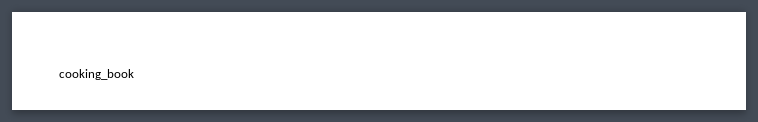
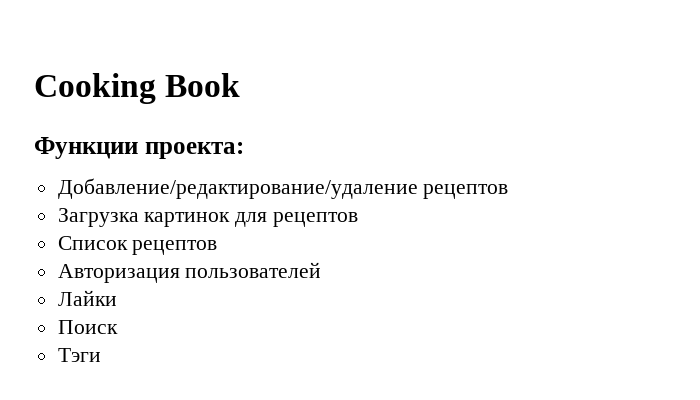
[59,69,134,80] cooking_book -> [34,73,241,104] [34,137,244,159] [57,178,509,199] [57,208,359,227] [57,236,218,255] [57,262,322,283] [57,290,117,306] [57,320,118,334] [57,348,101,362] Cooking Book // Функции проекта: // Добавление/редактирование/удаление рецептов // Загрузка картинок для рецептов // Список рецептов // Авторизация пользователей // Лайки // Поиск // Тэги

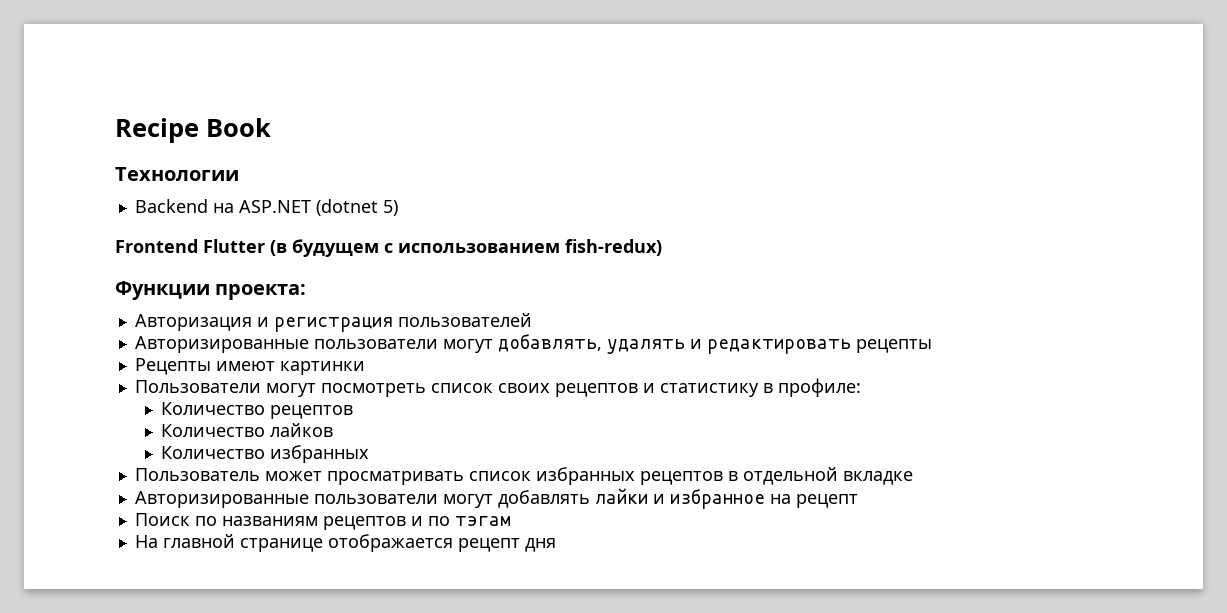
[34,73,156,104] Cooking -> [115,118,199,143] Recipe
[34,137,244,159] [57,178,509,199] [57,208,359,227] [57,236,218,255] [57,262,322,283] [57,290,117,306] [57,320,118,334] [57,348,101,362] Функции проекта: // Добавление/редактирование/удаление рецептов // Загрузка картинок для рецептов // Список рецептов // Авторизация пользователей // Лайки // Поиск // Тэги -> [115,167,239,181] [134,199,398,216] [115,239,662,257] [115,281,307,300] [134,313,532,332] [134,334,932,354] [134,358,365,375] [134,378,861,397] [160,402,353,419] [160,423,333,437] [160,445,369,463] [134,467,913,485] [134,488,858,509] [134,513,511,530] [134,534,556,552] Технологии // Backend на ASP.NET (dotnet 5) // Frontend Flutter (в будущем с использованием fish-redux) // Функции проекта: // Авторизация и регистрация пользователей // Авторизированные пользователи могут добавлять, удалять и редактировать рецепты // Рецепты имеют картинки // Пользователи могут посмотреть список своих рецептов и статистику в профиле: // Количество рецептов // Количество лайков // Количество избранных // Пользователь может просматривать список избранных рецептов в отдельной вкладке // Авторизированные пользователи могут добавлять лайки и избранное на рецепт // Поиск по названиям рецептов и по тэгам // На главной странице отображается рецепт дня

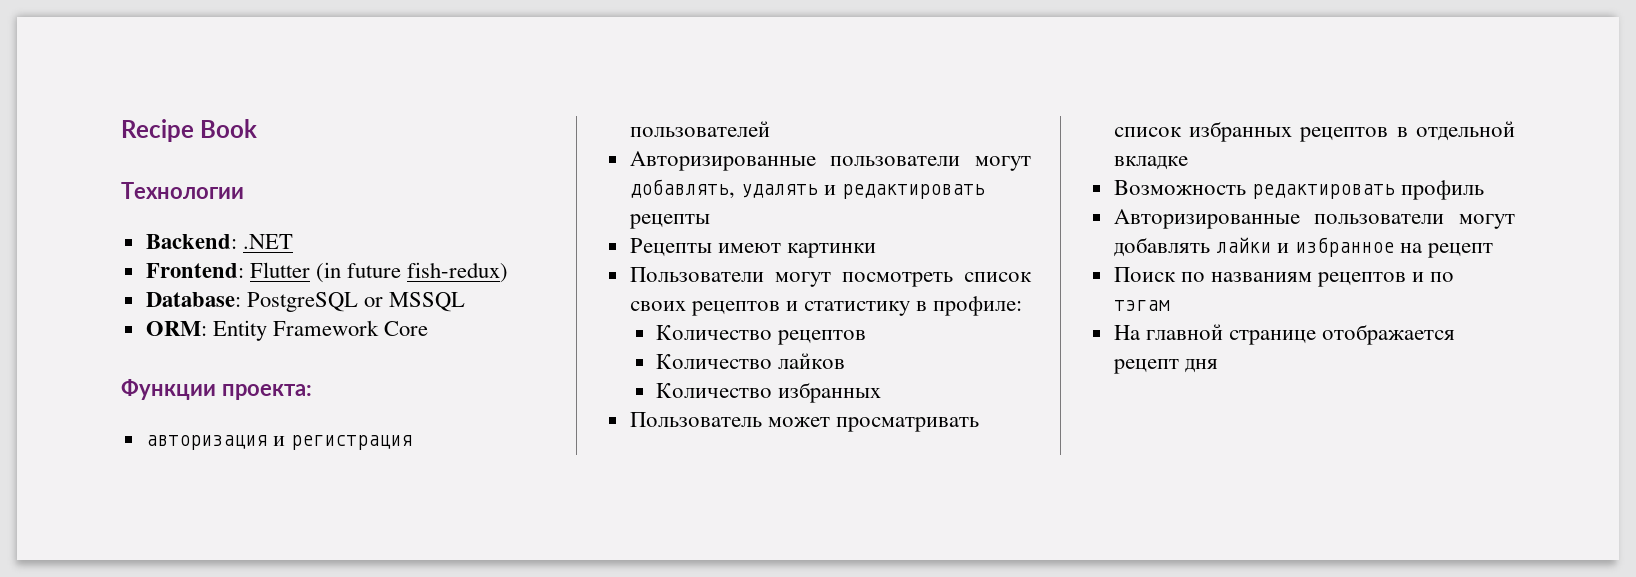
[134,199,398,216] [115,239,662,257] Backend на ASP.NET (dotnet 5) // Frontend Flutter (в будущем с использованием fish-redux) -> [145,234,293,249] [145,262,509,283] [145,292,465,312] [145,320,428,341] Backend: .NET // Frontend: Flutter (in future fish-redux) // Database: PostgreSQL or MSSQL // ORM: Entity Framework Core
[134,314,252,331] Авторизация -> [145,435,267,450] авторизация
(913, 478) none -> [1113,180,1484,200] // Возможность редактировать профиль

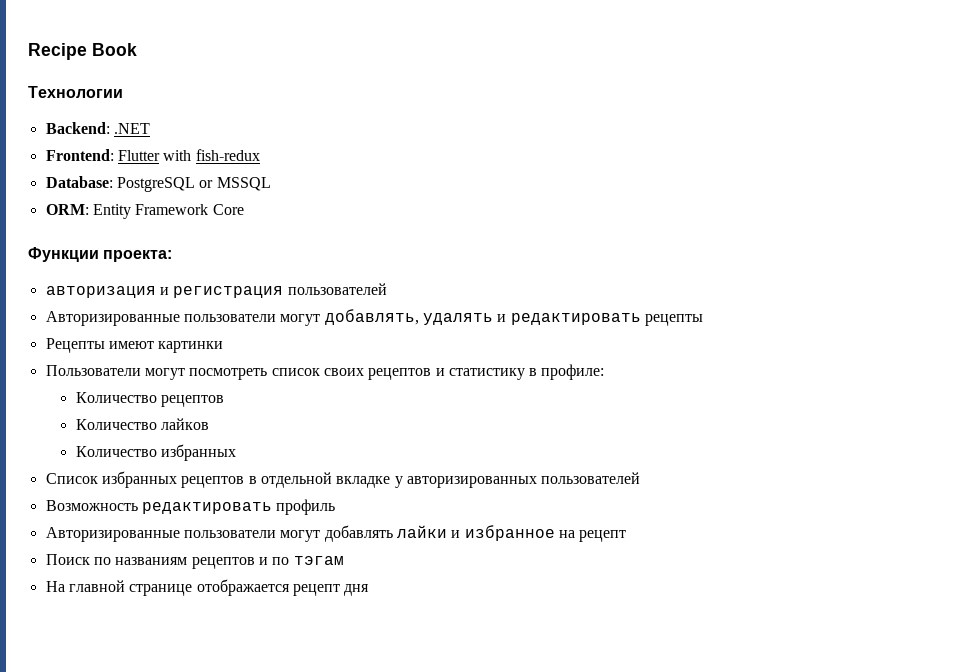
[315,262,509,283] (in future fish-redux) -> [163,149,260,161] with fish-redux
[629,412,979,432] [1113,127,1182,137] Пользователь может просматривать список -> [45,473,98,484] Список
(1188, 163) none -> [394,472,641,488] у авторизированных пользователей

